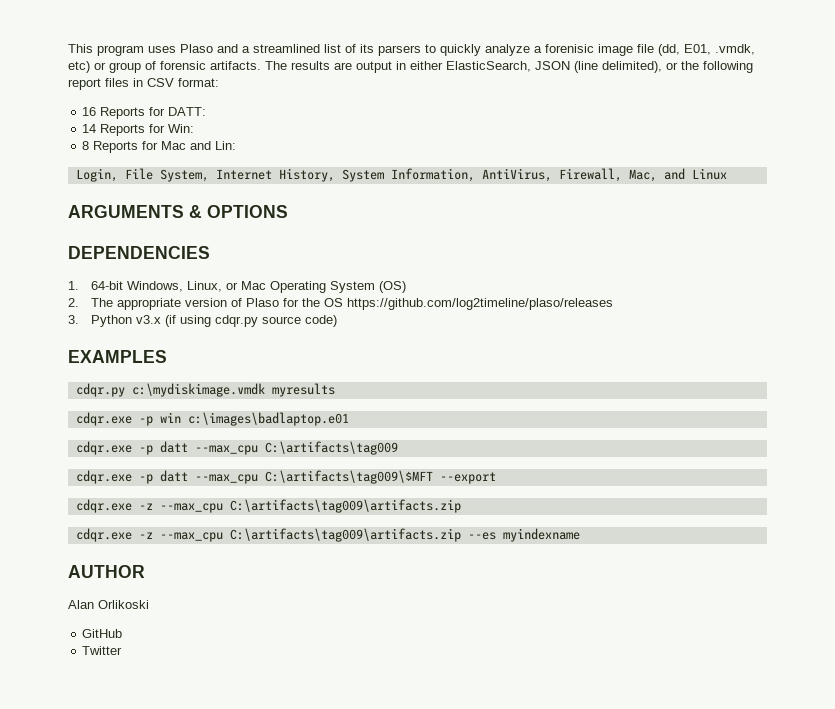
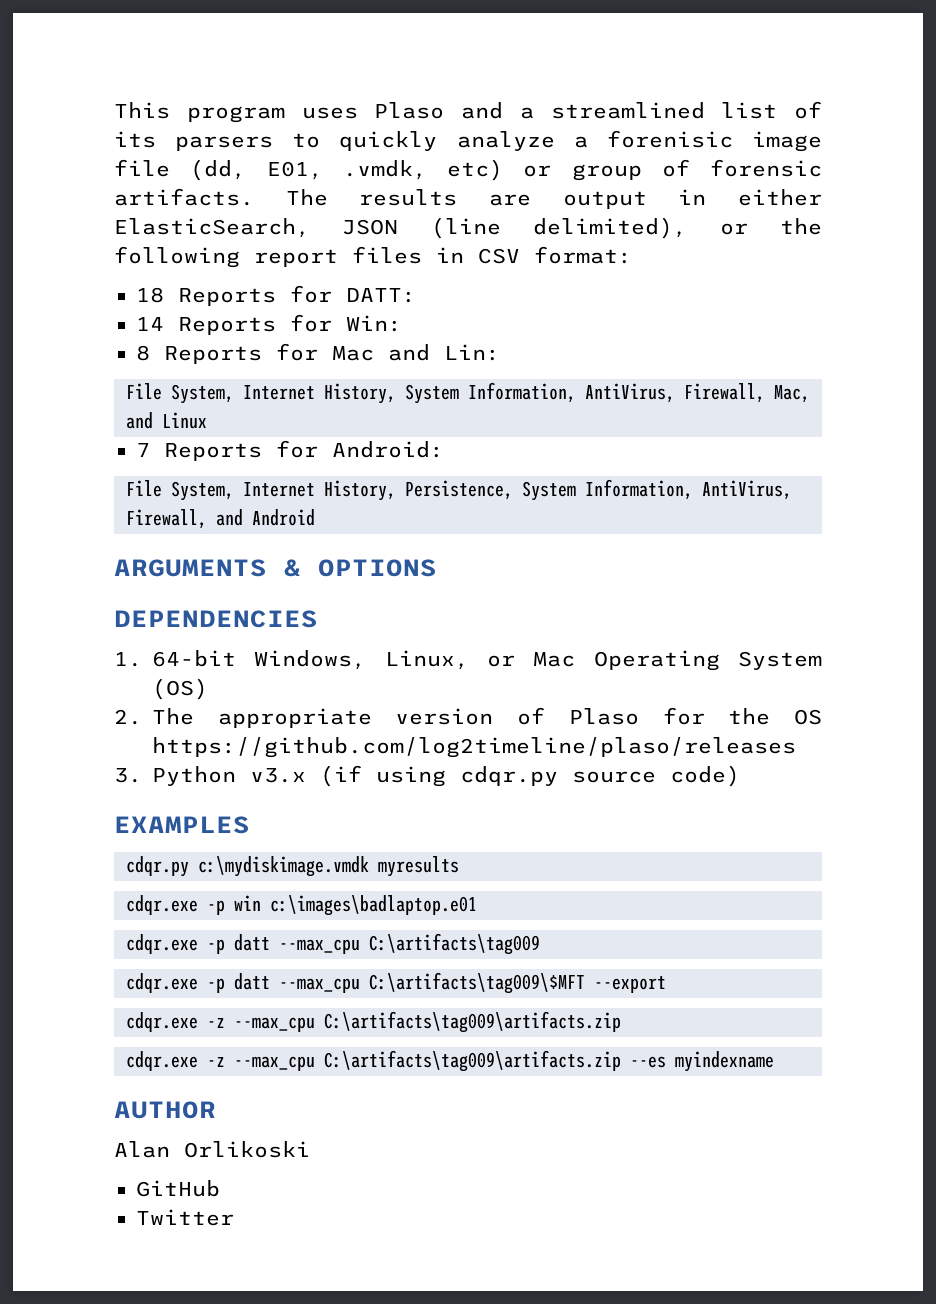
[82,107,97,116] 16 -> [136,287,164,303] 18
[75,168,118,182] Login, -> (500, 352) none
(727, 174) none -> [136,440,444,461] [126,479,792,501] [126,509,315,529] // 7 Reports for Android: // File System, Internet History, Persistence, System Information, AntiVirus, Firewall, and Android

